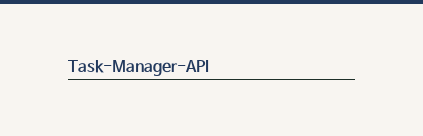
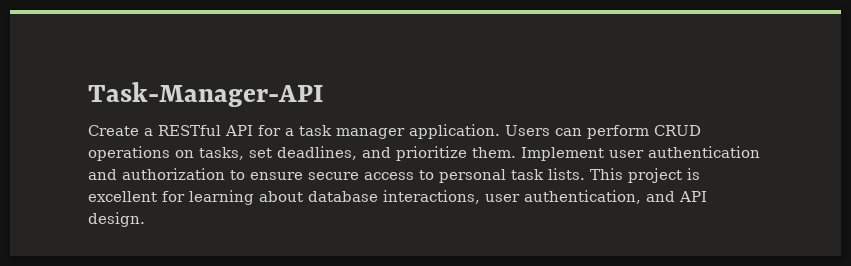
(209, 68) none -> [88,124,701,139] [88,146,760,161] [88,168,700,183] [88,190,707,205] [88,212,145,227] // Create a RESTful API for a task manager application. Users can perform CRUD operations on tasks, set deadlines, and prioritize them. Implement user authentication and authorization to ensure secure access to personal task lists. This project is excellent for learning about database interactions, user authentication, and API design.

